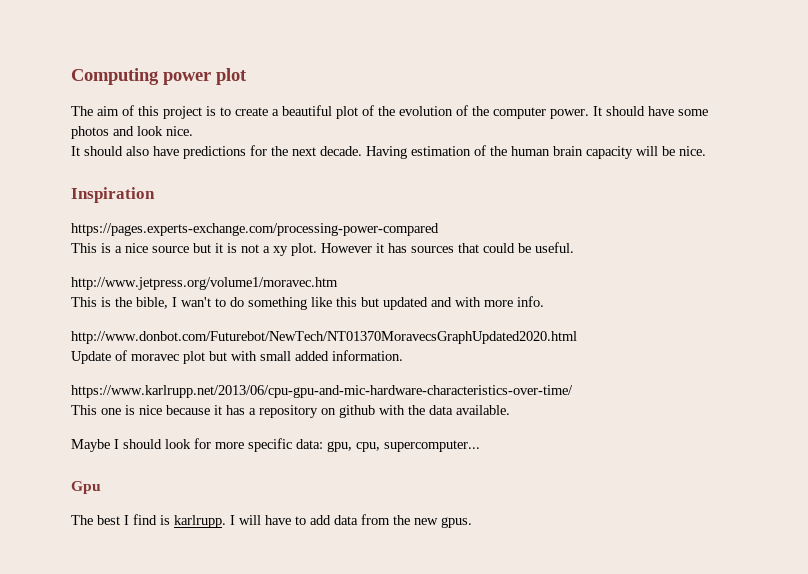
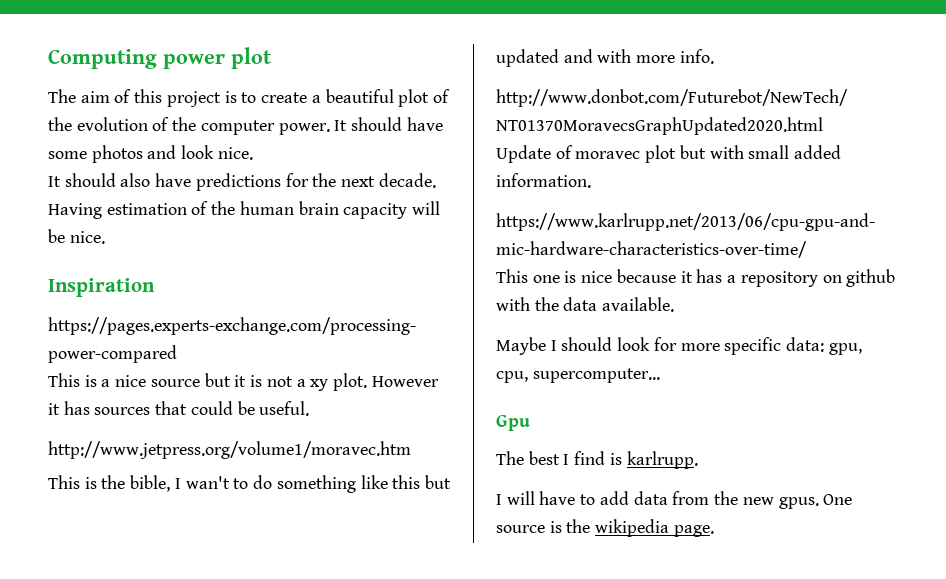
(226, 521) none -> (698, 460) //
(472, 522) none -> [823,494,853,505] [496,519,714,537] One source is the wikipedia page.

